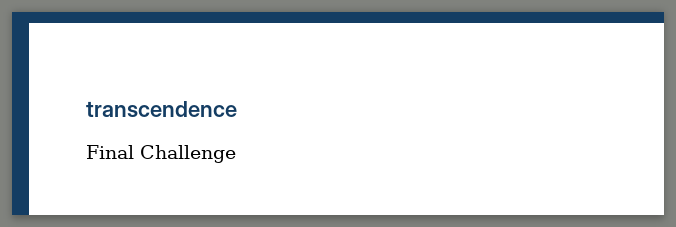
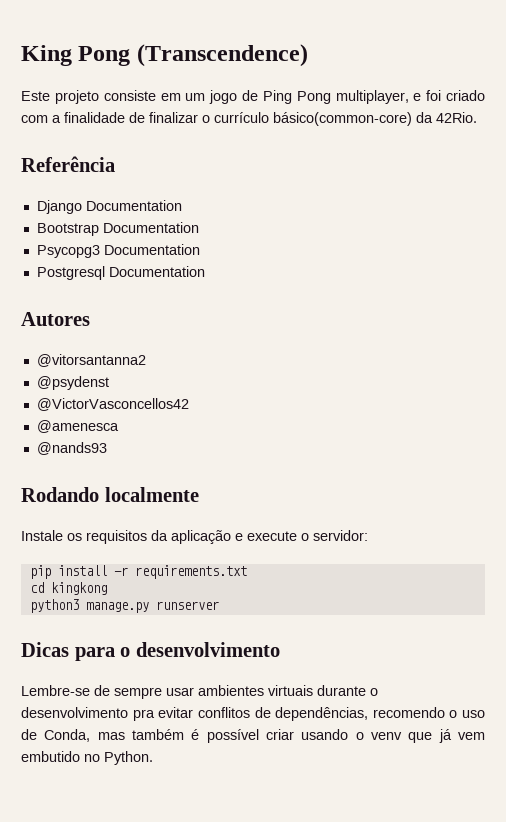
[86,101,237,118] [86,145,236,163] transcendence // Final Challenge -> [21,44,308,67] [21,90,485,104] [21,112,477,126] [21,156,115,172] [36,200,182,214] [36,222,199,236] [36,244,200,258] [36,266,205,280] [21,312,90,326] [36,354,146,367] [36,376,109,390] [36,398,189,411] [36,420,119,433] [36,442,107,455] [21,487,199,502] [21,530,368,544] [29,565,247,579] [29,582,107,595] [29,599,219,613] [21,642,280,661] [21,685,378,699] [21,707,485,721] [21,729,485,743] [21,751,153,765] King Pong (Transcendence) // Este projeto consiste em um jogo de Ping Pong multiplayer, e foi criado com a finalidade de finalizar o currículo básico(common-core) da 42Rio. // Referência // Django Documentation // Bootstrap Documentation // Psycopg3 Documentation // Postgresql Documentation // Autores // @vitorsantanna2 // @psydenst // @VictorVasconcellos42 // @amenesca // @nands93 // Rodando localmente // Instale os requisitos da aplicação e execute o servidor: // pip install -r requirements.txt // cd kingkong // python3 manage.py runserver // Dicas para o desenvolvimento // Lembre-se de sempre usar ambientes virtuais durante o desenvolvimento pra evitar conflitos de dependências, recomendo o uso de Conda, mas também é possível criar usando o venv que já vem embutido no Python.

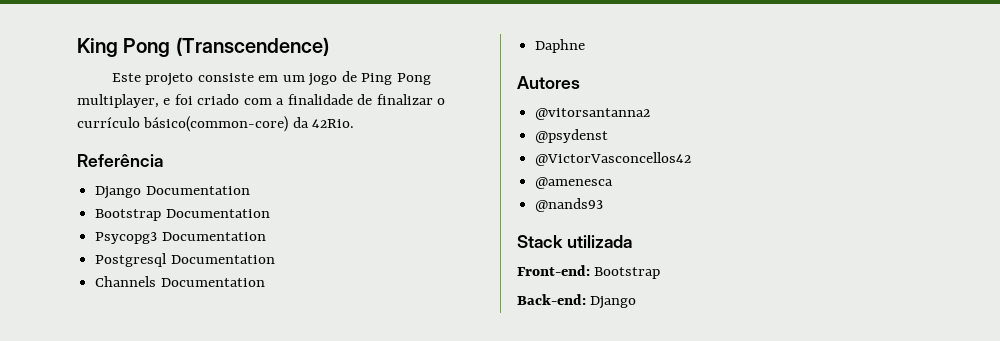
(205, 271) none -> [95,276,265,287] [535,39,586,53] // Channels Documentation // Daphne
[21,487,199,502] [21,530,368,544] [29,565,247,579] [29,582,107,595] [29,599,219,613] [21,642,280,661] [21,685,378,699] [21,707,485,721] [21,729,485,743] [21,751,153,765] Rodando localmente // Instale os requisitos da aplicação e execute o servidor: // pip install -r requirements.txt // cd kingkong // python3 manage.py runserver // Dicas para o desenvolvimento // Lembre-se de sempre usar ambientes virtuais durante o desenvolvimento pra evitar conflitos de dependências, recomendo o uso de Conda, mas também é possível criar usando o venv que já vem embutido no Python. -> [517,235,632,248] [517,265,661,279] [517,294,637,309] Stack utilizada // Front-end: Bootstrap // Back-end: Django

